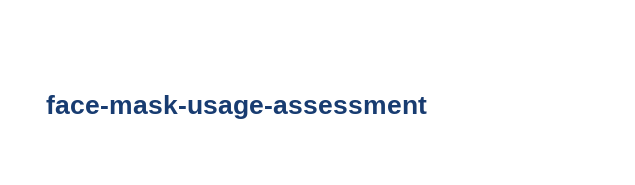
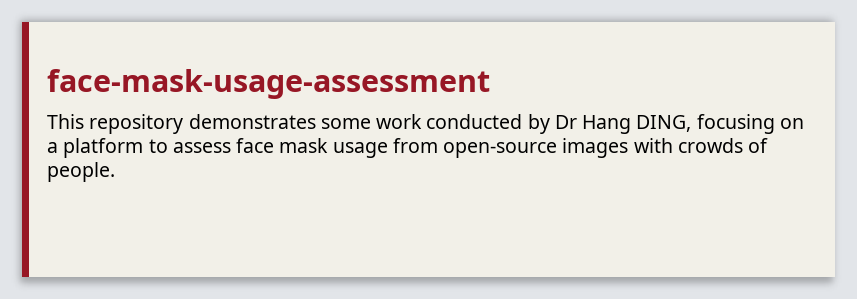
(427, 107) none -> [47,114,804,134] [47,138,769,158] [47,162,115,182] // This repository demonstrates some work conducted by Dr Hang DING, focusing on a platform to assess face mask usage from open-source images with crowds of people.

